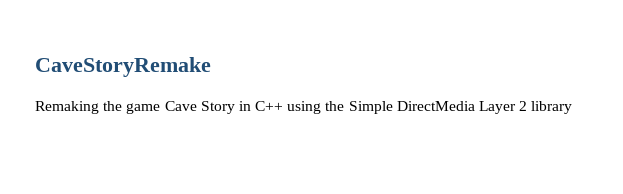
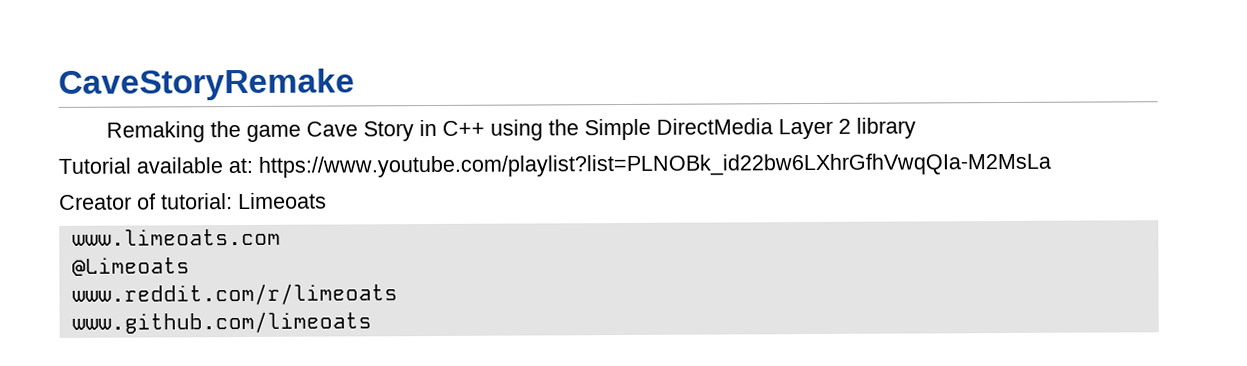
(573, 107) none -> [58,152,1051,178] [59,192,327,210] [71,228,281,246] [71,257,190,276] [71,283,398,306] [71,311,372,334] // Tutorial available at: https://www.youtube.com/playlist?list=PLNOBk_id22bw6LXhrGfhVwqQIa-M2MsLa // Creator of tutorial: Limeoats // www.limeoats.com // @Limeoats // www.reddit.com/r/limeoats // www.github.com/limeoats

